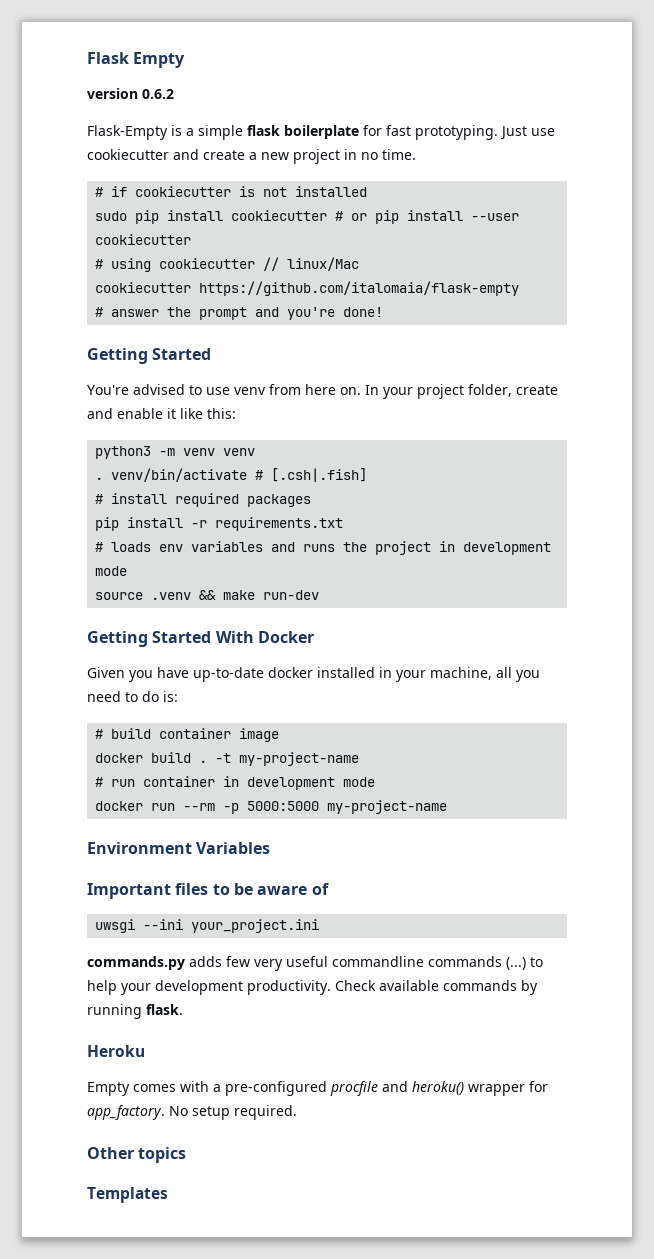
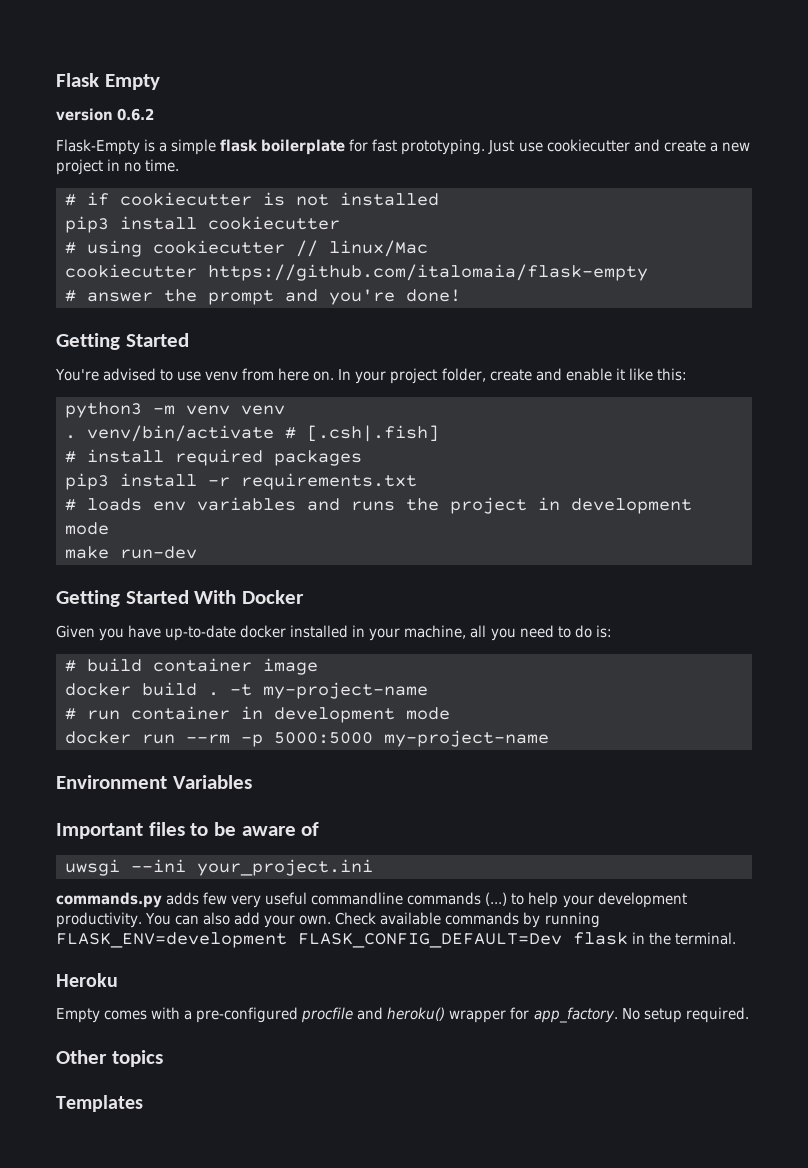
[95,210,160,224] sudo pip -> [65,216,109,233] pip3
[335,210,520,224] [95,234,192,245] # or pip install --user cookiecutter -> (340, 223) none
[95,517,120,531] pip -> [65,473,109,490] pip3
[95,590,217,600] source .venv && -> (109, 528) none
(331, 987) none -> [145,912,332,928] You can also add your own.
[146,1004,183,1015] flask. -> [56,932,737,948] FLASK_ENV=development FLASK_CONFIG_DEFAULT=Dev flask in the terminal.

